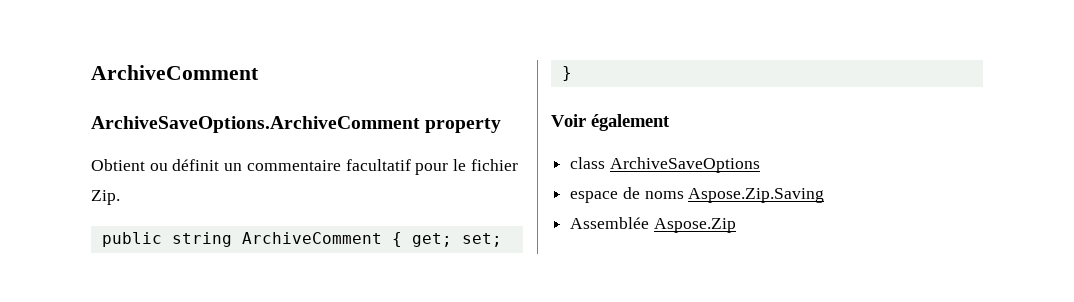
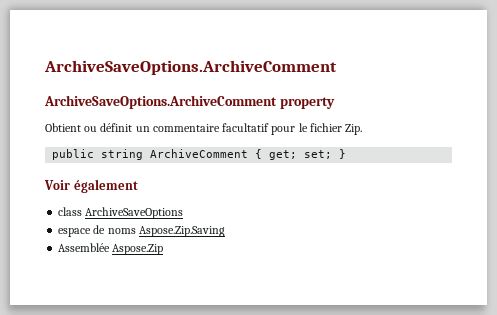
[91,65,259,80] ArchiveComment -> [44,60,337,75] ArchiveSaveOptions.ArchiveComment

